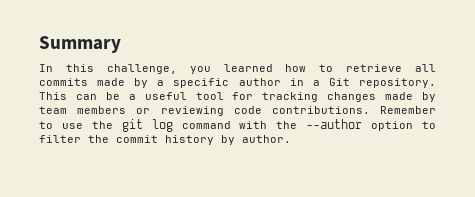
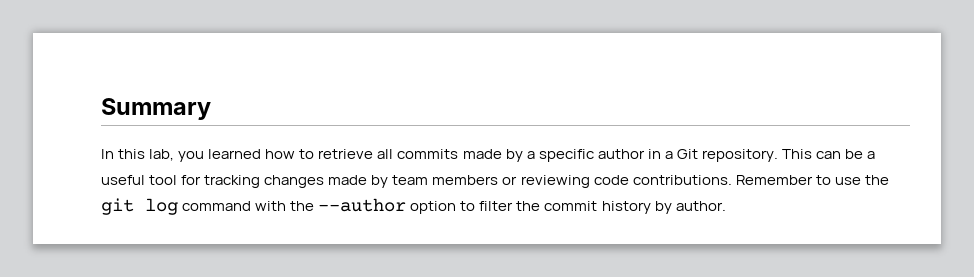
[106,64,177,74] challenge, -> [149,149,175,161] lab,

